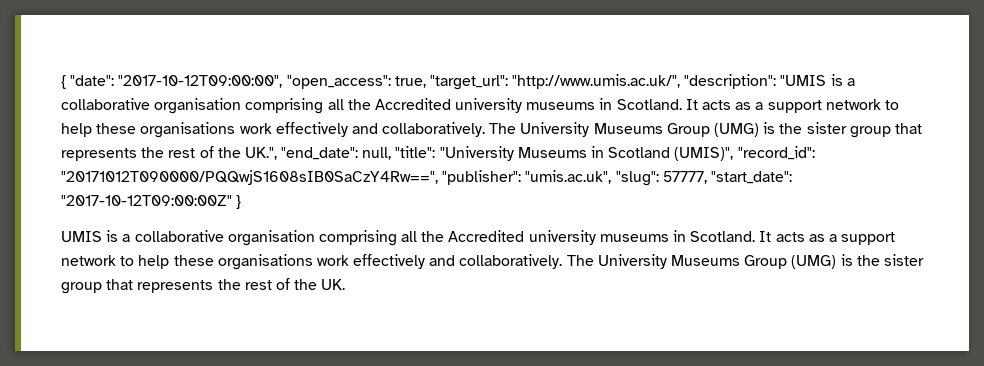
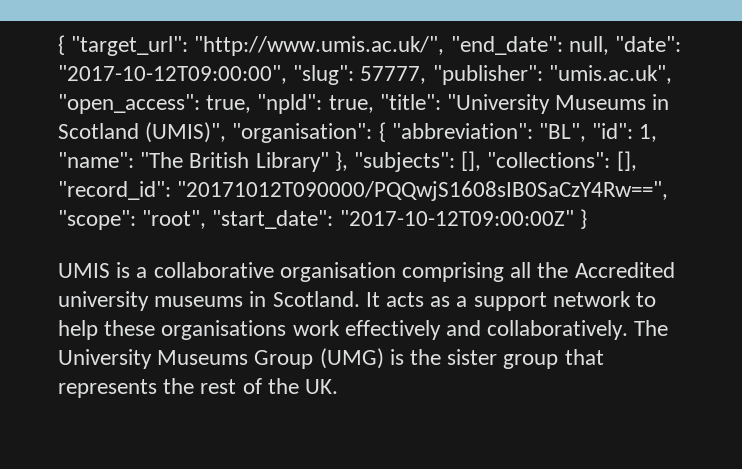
[61,74,855,90] [61,98,899,114] [61,122,922,138] [61,146,392,161] { "date": "2017-10-12T09:00:00", "open_access": true, "target_url": "http://www.umis.ac.uk/", "description": "UMIS is a collaborative organisation comprising all the Accredited university museums in Scotland. It acts as a support network to help these organisations work effectively and collaboratively. The University Museums Group (UMG) is the sister group that represents the rest of the UK.", "end_date": null, -> [58,35,682,56] [58,65,672,85] [58,94,374,114] { "target_url": "http://www.umis.ac.uk/", "end_date": null, "date": "2017-10-12T09:00:00", "slug": 57777, "publisher": "umis.ac.uk", "open_access": true, "npld": true,
[737,146,815,160] [61,170,707,186] "record_id": "20171012T090000/PQQwjS1608sIB0SaCzY4Rw==", "publisher": "umis.ac.uk", "slug": 57777, -> [232,122,658,143] [58,151,637,172] [58,181,669,201] [58,210,207,230] "organisation": { "abbreviation": "BL", "id": 1, "name": "The British Library" }, "subjects": [], "collections": [], "record_id": "20171012T090000/PQQwjS1608sIB0SaCzY4Rw==", "scope": "root",

